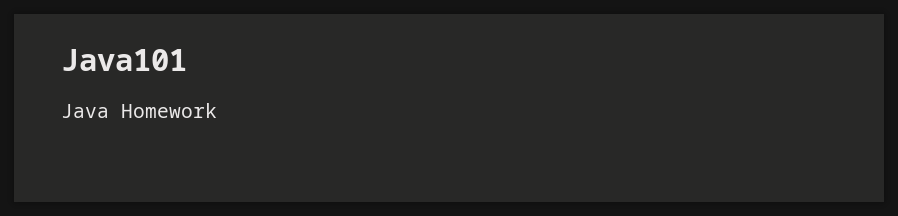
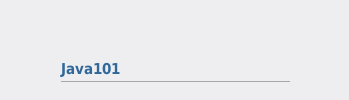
[61,103,217,118] // Java Homework -> (120, 69) none

